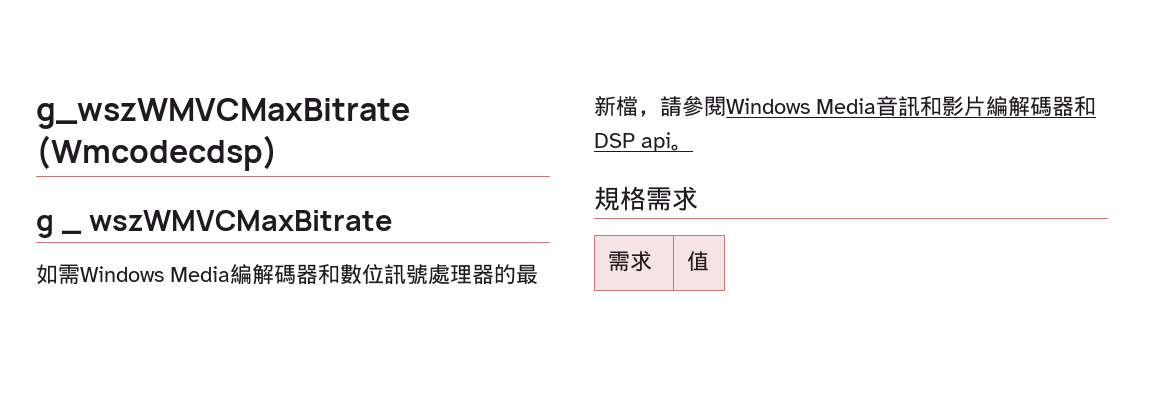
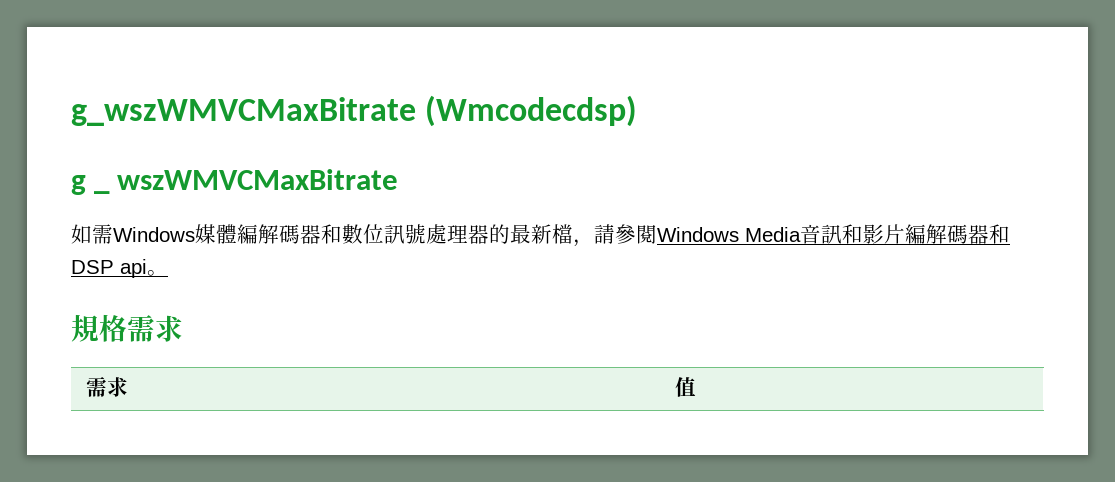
[170,266,230,282] Media -> [195,224,237,244] 媒體

